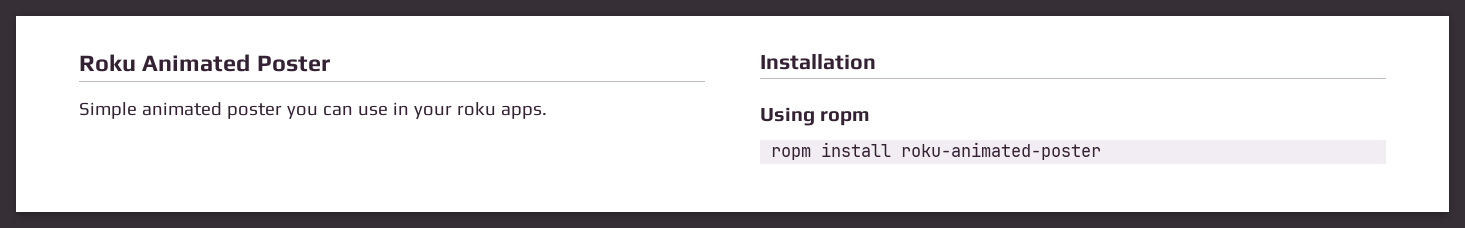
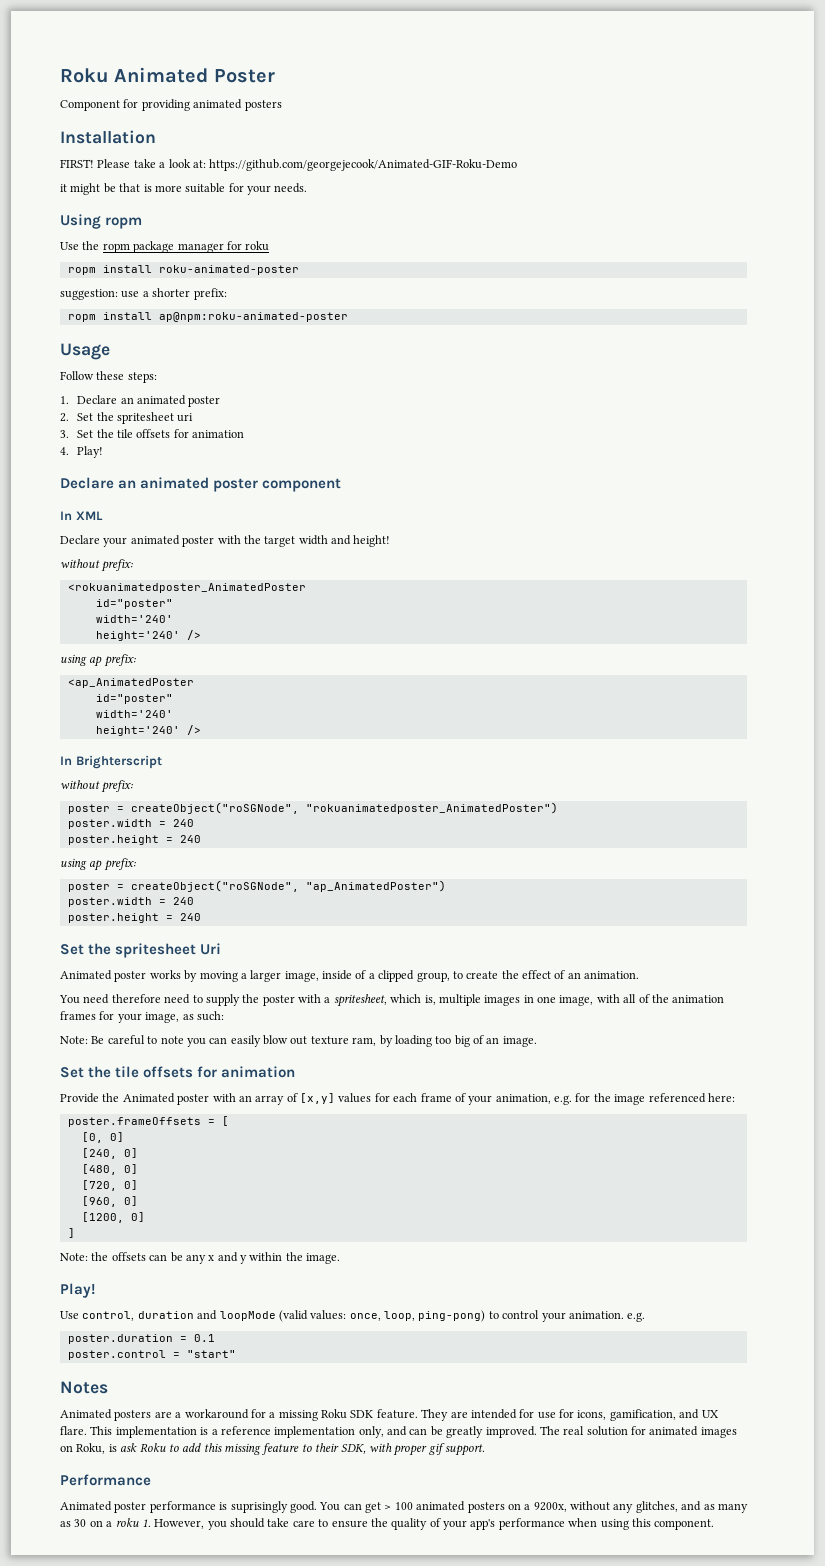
[79,102,547,119] [760,53,876,70] [760,107,871,126] [771,142,1102,160] Simple animated poster you can use in your roku apps. // Installation // Using ropm // ropm install roku-animated-poster -> [60,99,282,111] [60,130,156,144] [60,159,518,171] [60,183,308,195] [60,214,143,229] [60,241,270,253] [67,265,299,275] [60,288,227,300] [67,312,348,322] [60,343,110,360] [60,371,157,383] [60,395,221,407] [60,412,194,424] [60,429,245,438] [60,446,104,458] [60,477,342,492] [60,511,103,520] [60,535,391,547] [60,559,134,572] [67,583,306,593] [95,599,173,609] [95,615,173,623] [95,630,201,641] [60,654,136,667] [67,678,194,688] [95,694,173,704] [95,710,173,718] [95,725,201,736] [60,755,162,769] [60,780,134,793] [67,802,558,814] [67,819,194,829] [67,835,201,845] [60,858,136,871] [67,880,446,892] [67,897,194,907] [67,913,201,923] [60,943,222,958] [60,970,640,982] [59,994,725,1007] [60,1011,224,1023] [60,1035,537,1047] [60,1066,296,1078] [60,1093,735,1105] [67,1116,229,1127] [81,1132,124,1143] [81,1148,138,1159] [81,1164,138,1175] [81,1180,138,1191] [81,1196,138,1207] [81,1212,145,1223] [67,1228,75,1238] [60,1252,341,1264] [60,1283,95,1298] [60,1310,646,1322] [67,1334,215,1344] [67,1350,236,1360] [60,1381,108,1394] [60,1409,719,1421] [60,1426,737,1438] [60,1443,485,1456] [60,1474,151,1486] [60,1501,748,1513] [60,1518,715,1530] Component for providing animated posters // Installation // FIRST! Please take a look at: https://github.com/georgejecook/Animated-GIF-Roku-Demo // it might be that is more suitable for your needs. // Using ropm // Use the ropm package manager for roku // ropm install roku-animated-poster // suggestion: use a shorter prefix: // ropm install ap@npm:roku-animated-poster // Usage // Follow these steps: // 1. Declare an animated poster // 2. Set the spritesheet uri // 3. Set the tile offsets for animation // 4. Play! // Declare an animated poster component // In XML // Declare your animated poster with the target width and height! // without prefix: // <rokuanimatedposter_AnimatedPoster // id="poster" // width='240' // height='240' /> // using ap prefix: // <ap_AnimatedPoster // id="poster" // width='240' // height='240' /> // In Brighterscript // without prefix: // poster = createObject("roSGNode", "rokuanimatedposter_AnimatedPoster") // poster.width = 240 // poster.height = 240 // using ap prefix: // poster = createObject("roSGNode", "ap_AnimatedPoster") // poster.width = 240 // poster.height = 240 // Set the spritesheet Uri // Animated poster works by moving a larger image, inside of a clipped group, to create the effect of an animation. // You need therefore need to supply the poster with a spritesheet, which is, multiple images in one image, with all of the animation frames for your image, as such: // Note: Be careful to note you can easily blow out texture ram, by loading too big of an image. // Set the tile offsets for animation // Provide the Animated poster with an array of [x,y] values for each frame of your animation, e.g. for the image referenced here: // poster.frameOffsets = [ // [0, 0] // [240, 0] // [480, 0] // [720, 0] // [960, 0] // [1200, 0] // ] // Note: the offsets can be any x and y within the image. // Play! // Use control, duration and loopMode (valid values: once, loop, ping-pong) to control your animation. e.g. // poster.duration = 0.1 // poster.control = "start" // Notes // Animated posters are a workaround for a missing Roku SDK feature. They are intended for use for icons, gamification, and UX flare. This implementation is a reference implementation only, and can be greatly improved. The real solution for animated images on Roku, is ask Roku to add this missing feature to their SDK, with proper gif support. // Performance // Animated poster performance is suprisingly good. You can get > 100 animated posters on a 9200x, without any glitches, and as many as 30 on a roku 1. However, you should take care to ensure the quality of your app's performance when using this component.

